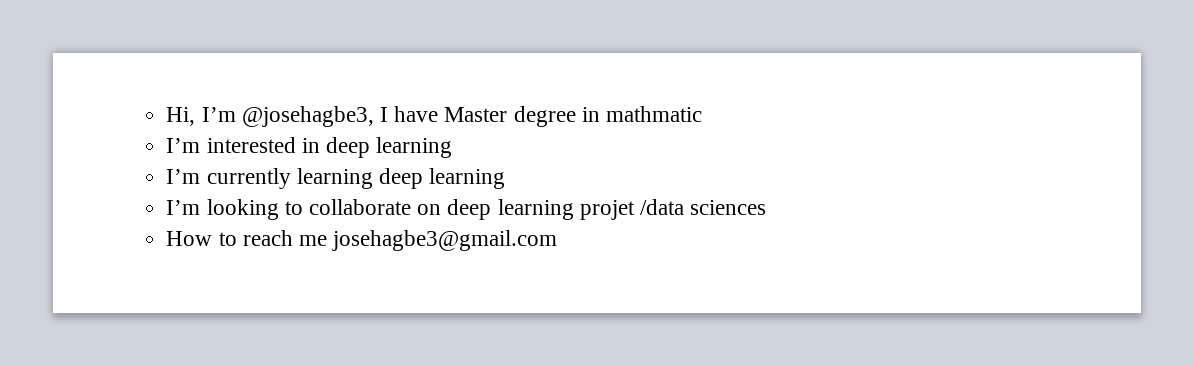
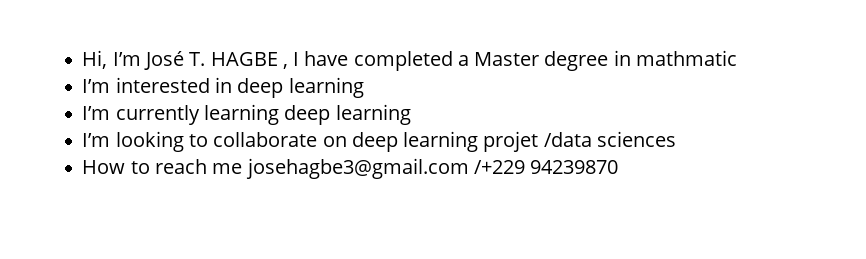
[241,106,439,127] @josehagbe3, I have -> [143,51,469,71] José T. HAGBE , I have completed a
(558, 240) none -> [473,160,619,174] /+229 94239870

